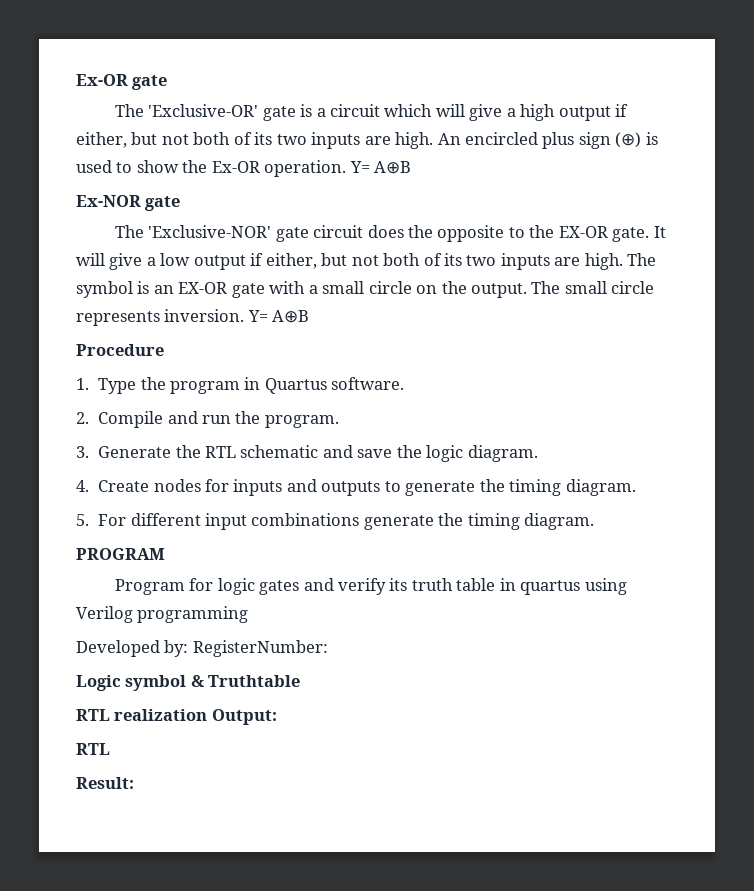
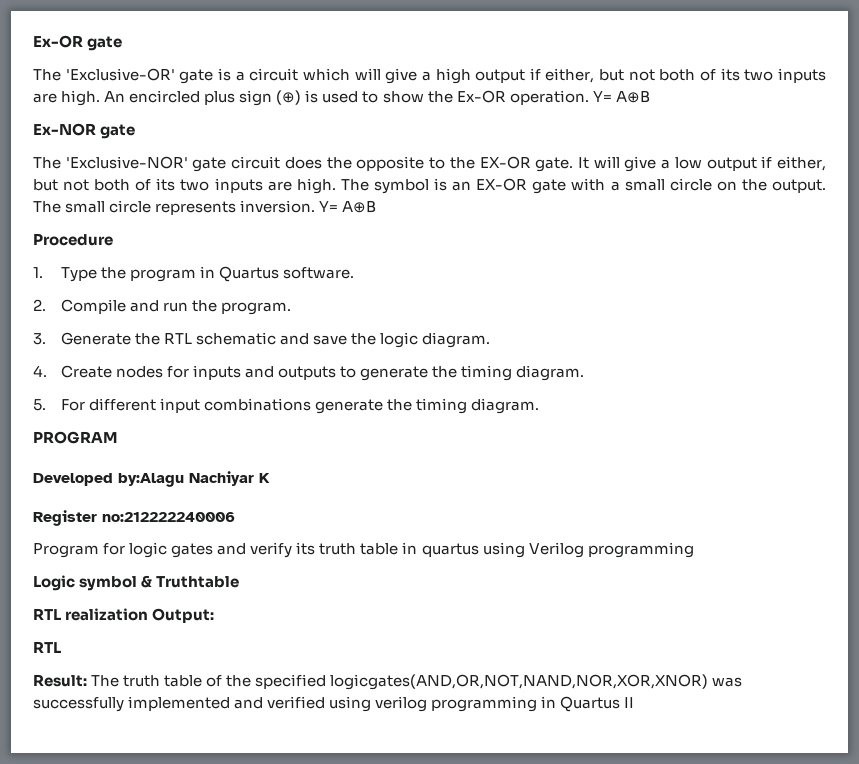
(165, 554) none -> [33,471,270,487] [33,510,235,526] // Developed by:Alagu Nachiyar K // Register no:212222240006
[76,640,328,657] // Developed by: RegisterNumber: -> (694, 550) none
(134, 783) none -> [91,674,743,690] [33,696,635,712] The truth table of the specified logicgates(AND,OR,NOT,NAND,NOR,XOR,XNOR) was successfully implemented and verified using verilog programming in Quartus II

